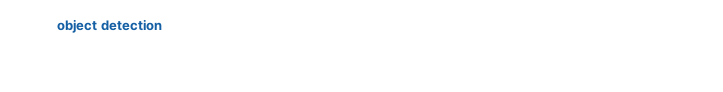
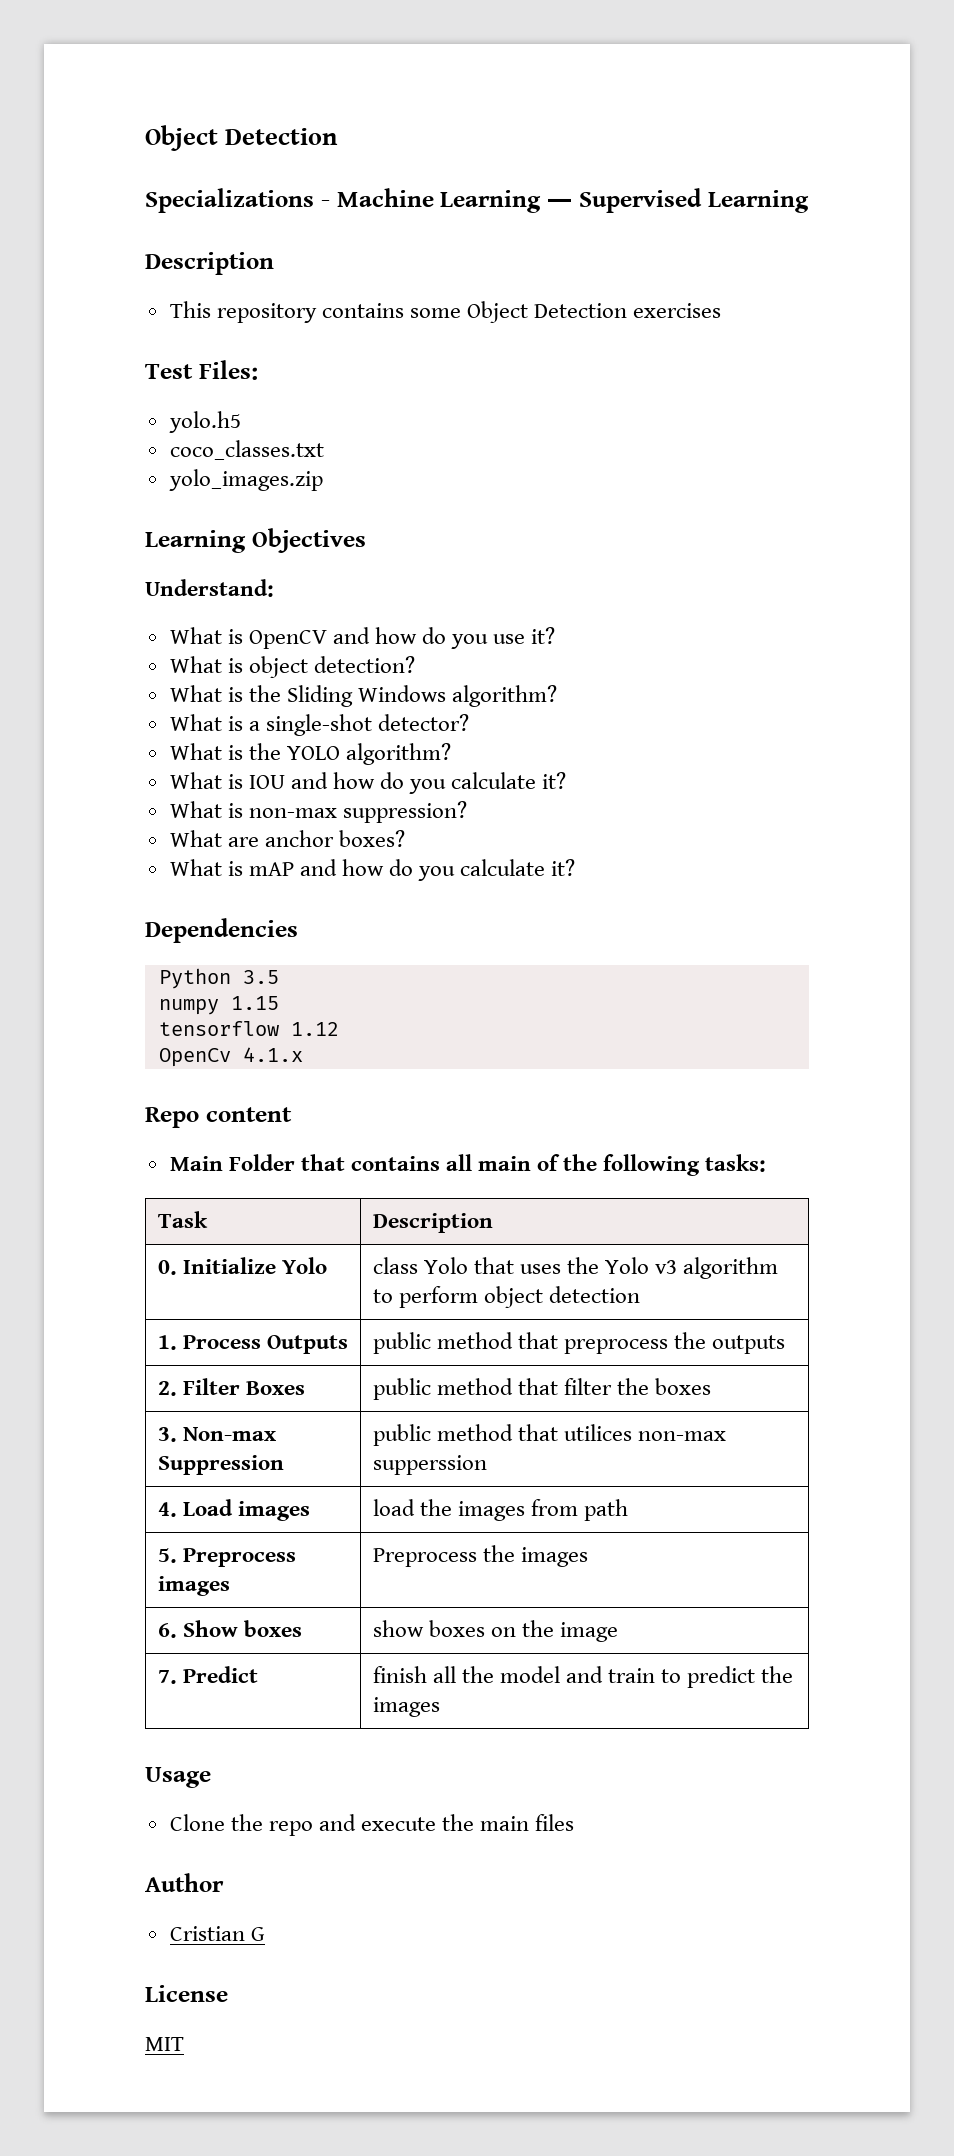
[57,19,162,33] object detection -> [145,125,339,151] [145,188,809,213] [145,252,274,275] [169,301,722,323] [145,360,258,380] [168,411,241,433] [169,440,324,460] [168,469,323,491] [145,528,366,553] [145,579,274,597] [169,627,556,649] [169,656,415,678] [169,685,558,707] [169,714,470,736] [169,743,452,765] [169,772,567,794] [169,801,467,823] [169,830,405,847] [169,859,576,881] [145,918,298,943] [158,968,279,989] [158,996,279,1015] [158,1021,339,1036] [158,1047,303,1067] [145,1107,292,1128] [169,1154,767,1176] [157,1211,208,1228] [372,1213,493,1233] [157,1257,328,1275] [372,1257,779,1279] [372,1286,641,1308] [157,1335,349,1354] [372,1332,786,1354] [157,1378,306,1396] [372,1378,712,1400] [157,1427,276,1442] [157,1455,284,1475] [372,1424,727,1446] [372,1455,487,1475] [157,1499,311,1521] [372,1499,629,1521] [157,1548,296,1567] [157,1576,230,1596] [372,1545,589,1567] [157,1620,303,1638] [372,1620,619,1642] [157,1666,258,1684] [372,1666,794,1688] [372,1697,440,1717] [145,1767,211,1788] [169,1814,575,1836] [145,1873,224,1892] [169,1926,265,1941] [145,1985,228,2002] [145,2037,184,2051] Object Detection // Specializations - Machine Learning ― Supervised Learning // Description // This repository contains some Object Detection exercises // Test Files: // yolo.h5 // coco_classes.txt // yolo_images.zip // Learning Objectives // Understand: // What is OpenCV and how do you use it? // What is object detection? // What is the Sliding Windows algorithm? // What is a single-shot detector? // What is the YOLO algorithm? // What is IOU and how do you calculate it? // What is non-max suppression? // What are anchor boxes? // What is mAP and how do you calculate it? // Dependencies // Python 3.5 // numpy 1.15 // tensorflow 1.12 // OpenCv 4.1.x // Repo content // Main Folder that contains all main of the following tasks: // Task | Description // 0. Initialize Yolo | class Yolo that uses the Yolo v3 algorithm to perform object detection // 1. Process Outputs | public method that preprocess the outputs // 2. Filter Boxes | public method that filter the boxes // 3. Non-max Suppression | public method that utilices non-max supperssion // 4. Load images | load the images from path // 5. Preprocess images | Preprocess the images // 6. Show boxes | show boxes on the image // 7. Predict | finish all the model and train to predict the images // Usage // Clone the repo and execute the main files // Author // Cristian G // License // MIT

